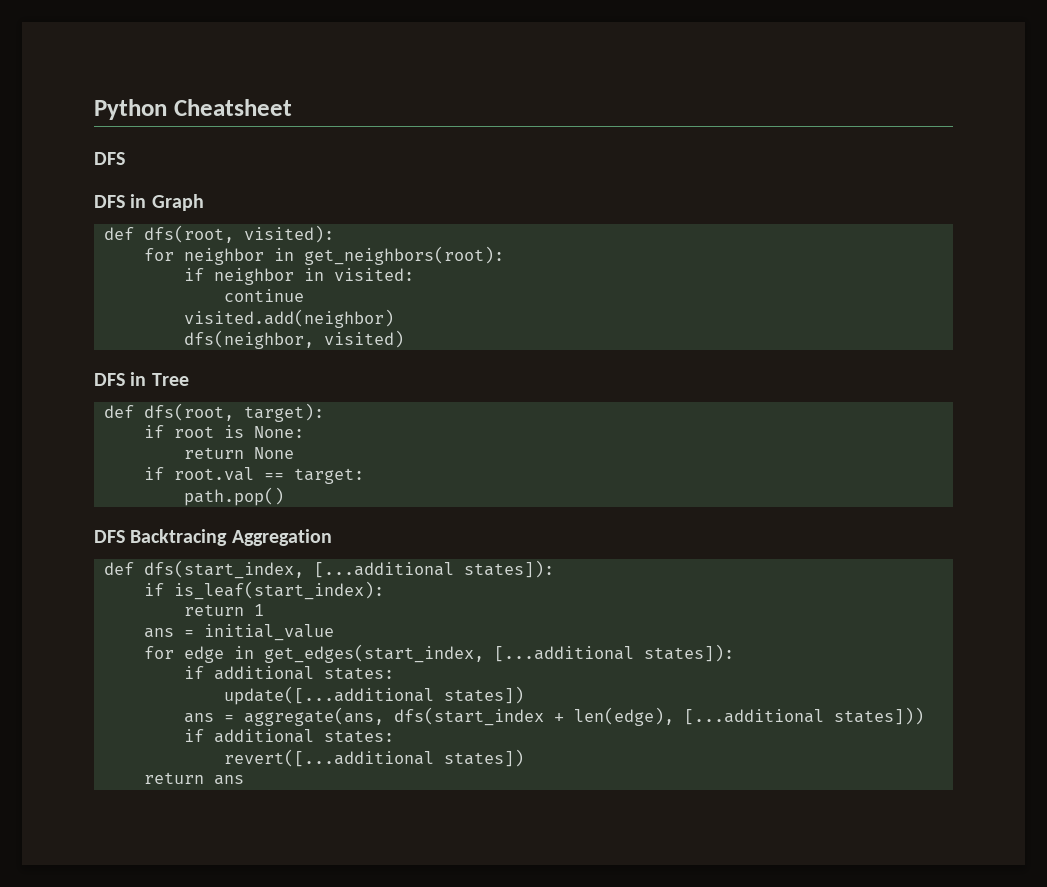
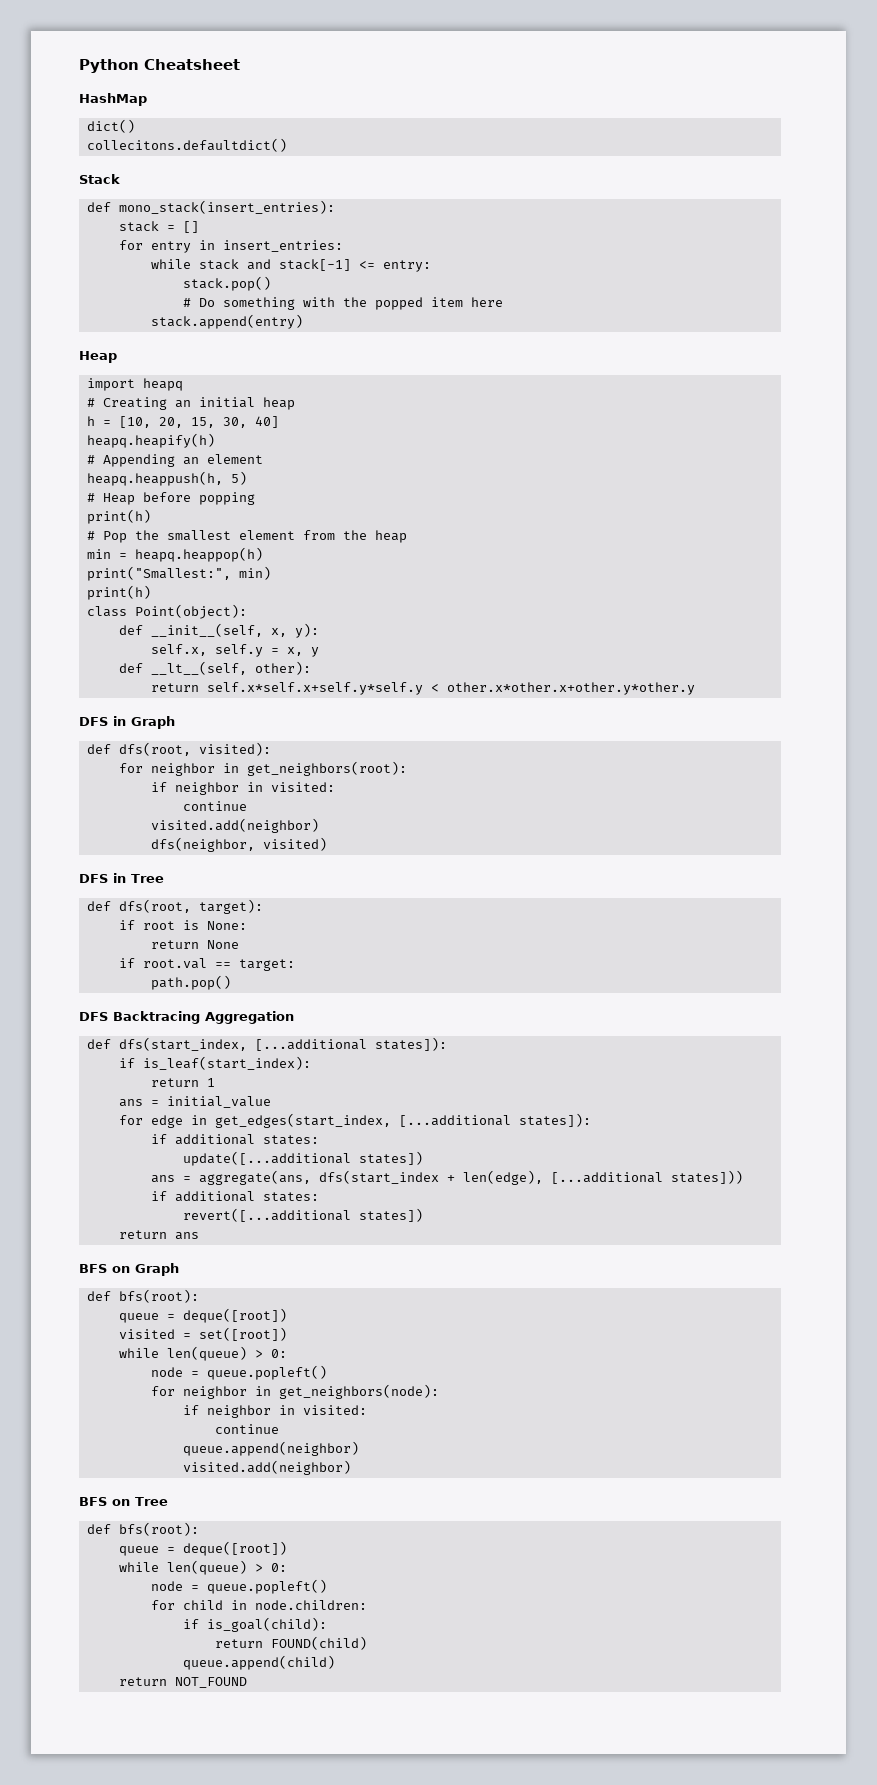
[94,152,125,165] DFS -> [79,93,147,106] [86,119,135,133] [86,138,287,152] [79,174,120,184] [86,200,335,214] [118,221,199,233] [118,240,343,253] [150,259,431,272] [182,276,271,291] [182,297,503,310] [150,314,303,329] [79,351,117,363] [86,378,183,391] [86,397,295,410] [86,416,279,428] [86,433,215,448] [86,454,263,467] [86,471,247,486] [86,492,255,505] [86,509,151,524] [86,530,407,543] [86,547,263,562] [86,566,271,581] [86,585,151,600] [86,604,247,619] [118,623,319,638] [150,644,319,657] [118,661,311,675] [150,682,695,695] HashMap // dict() // collecitons.defaultdict() // Stack // def mono_stack(insert_entries): // stack = [] // for entry in insert_entries: // while stack and stack[-1] <= entry: // stack.pop() // # Do something with the popped item here // stack.append(entry) // Heap // import heapq // # Creating an initial heap // h = [10, 20, 15, 30, 40] // heapq.heapify(h) // # Appending an element // heapq.heappush(h, 5) // # Heap before popping // print(h) // # Pop the smallest element from the heap // min = heapq.heappop(h) // print("Smallest:", min) // print(h) // class Point(object): // def __init__(self, x, y): // self.x, self.y = x, y // def __lt__(self, other): // return self.x*self.x+self.y*self.y < other.x*other.x+other.y*other.y
(245, 780) none -> [79,1263,179,1276] [86,1289,199,1303] [118,1308,287,1323] [118,1327,287,1341] [118,1346,287,1361] [150,1365,327,1380] [150,1384,439,1399] [182,1405,367,1418] [214,1424,279,1434] [182,1441,359,1456] [182,1460,351,1475] [79,1497,168,1506] [86,1522,199,1536] [118,1541,287,1556] [118,1560,287,1575] [150,1579,327,1594] [150,1600,367,1610] [182,1617,327,1632] [214,1636,367,1650] [182,1655,335,1670] [118,1677,247,1688] // BFS on Graph // def bfs(root): // queue = deque([root]) // visited = set([root]) // while len(queue) > 0: // node = queue.popleft() // for neighbor in get_neighbors(node): // if neighbor in visited: // continue // queue.append(neighbor) // visited.add(neighbor) // BFS on Tree // def bfs(root): // queue = deque([root]) // while len(queue) > 0: // node = queue.popleft() // for child in node.children: // if is_goal(child): // return FOUND(child) // queue.append(child) // return NOT_FOUND

